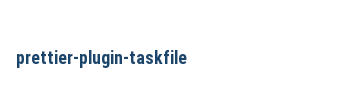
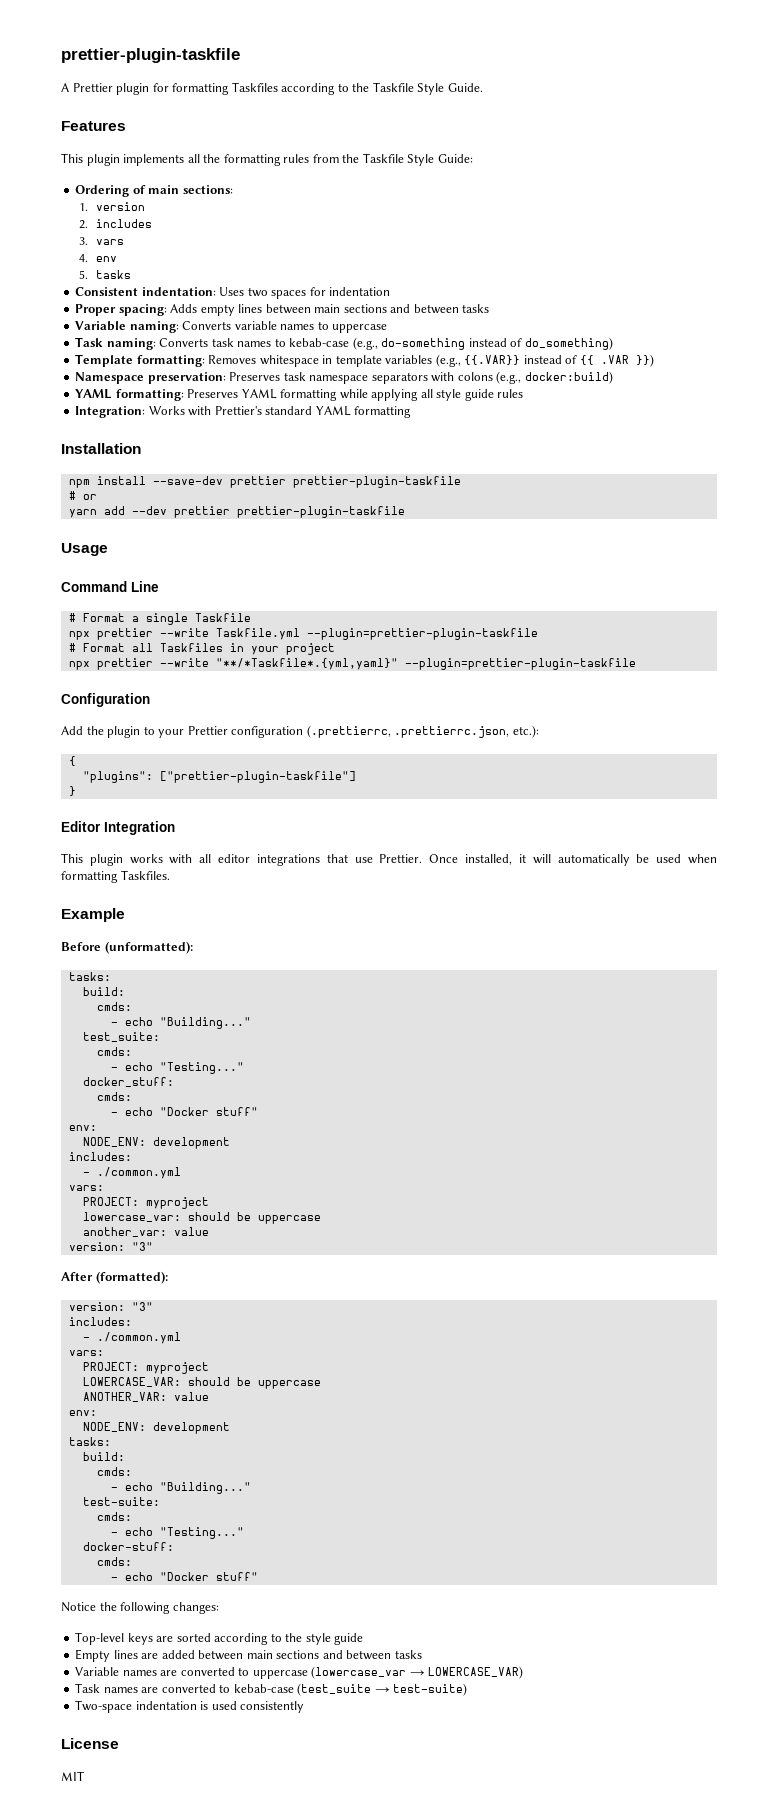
[16,50,187,68] prettier-plugin-taskfile -> [61,48,240,63] [61,82,483,95] [61,121,126,131] [61,153,473,166] [75,185,233,197] [78,202,146,211] [78,219,153,229] [78,237,125,245] [78,254,118,262] [78,270,132,279] [75,287,391,299] [75,304,490,316] [75,321,388,333] [75,337,613,350] [75,354,654,367] [75,371,613,384] [75,389,524,401] [75,406,412,418] [61,443,141,454] [68,476,461,488] [68,491,97,500] [68,506,405,518] [61,543,108,556] [61,581,159,592] [68,613,251,625] [68,628,538,640] [68,643,335,655] [68,658,636,670] [61,693,150,707] [61,725,539,738] [68,756,76,766] [82,771,356,783] [68,786,76,796] [61,821,175,835] [61,853,718,866] [61,870,170,883] [61,908,125,922] [61,941,193,954] [68,972,111,981] [82,987,125,996] [96,1002,132,1011] [110,1017,251,1029] [82,1032,160,1042] [96,1047,132,1056] [110,1062,244,1074] [82,1077,174,1087] [96,1092,132,1101] [110,1107,258,1116] [68,1125,97,1131] [82,1137,230,1149] [68,1152,132,1161] [82,1167,181,1179] [68,1185,104,1191] [82,1197,209,1209] [82,1212,321,1224] [82,1227,209,1237] [68,1242,153,1251] [61,1271,168,1284] [68,1302,153,1311] [68,1317,132,1326] [82,1332,181,1344] [68,1350,104,1356] [82,1362,209,1374] [82,1377,321,1389] [82,1392,209,1402] [68,1410,97,1416] [82,1422,230,1434] [68,1437,111,1446] [82,1452,125,1461] [96,1467,132,1476] [110,1482,251,1494] [82,1497,160,1506] [96,1512,132,1521] [110,1527,244,1539] [82,1542,174,1551] [96,1557,132,1566] [110,1572,258,1581] [61,1602,219,1614] [75,1632,364,1645] [75,1649,422,1662] [75,1666,524,1679] [75,1683,468,1696] [75,1700,305,1713] [61,1738,119,1749] [61,1771,84,1781] prettier-plugin-taskfile // A Prettier plugin for formatting Taskfiles according to the Taskfile Style Guide. // Features // This plugin implements all the formatting rules from the Taskfile Style Guide: // Ordering of main sections: // 1. version // 2. includes // 3. vars // 4. env // 5. tasks // Consistent indentation: Uses two spaces for indentation // Proper spacing: Adds empty lines between main sections and between tasks // Variable naming: Converts variable names to uppercase // Task naming: Converts task names to kebab-case (e.g., do-something instead of do_something) // Template formatting: Removes whitespace in template variables (e.g., {{.VAR}} instead of {{ .VAR }}) // Namespace preservation: Preserves task namespace separators with colons (e.g., docker:build) // YAML formatting: Preserves YAML formatting while applying all style guide rules // Integration: Works with Prettier's standard YAML formatting // Installation // npm install --save-dev prettier prettier-plugin-taskfile // # or // yarn add --dev prettier prettier-plugin-taskfile // Usage // Command Line // # Format a single Taskfile // npx prettier --write Taskfile.yml --plugin=prettier-plugin-taskfile // # Format all Taskfiles in your project // npx prettier --write "**/*Taskfile*.{yml,yaml}" --plugin=prettier-plugin-taskfile // Configuration // Add the plugin to your Prettier configuration (.prettierrc, .prettierrc.json, etc.): // { // "plugins": ["prettier-plugin-taskfile"] // } // Editor Integration // This plugin works with all editor integrations that use Prettier. Once installed, it will automatically be used when formatting Taskfiles. // Example // Before (unformatted): // tasks: // build: // cmds: // - echo "Building..." // test_suite: // cmds: // - echo "Testing..." // docker_stuff: // cmds: // - echo "Docker stuff" // env: // NODE_ENV: development // includes: // - ./common.yml // vars: // PROJECT: myproject // lowercase_var: should be uppercase // another_var: value // version: "3" // After (formatted): // version: "3" // includes: // - ./common.yml // vars: // PROJECT: myproject // LOWERCASE_VAR: should be uppercase // ANOTHER_VAR: value // env: // NODE_ENV: development // tasks: // build: // cmds: // - echo "Building..." // test-suite: // cmds: // - echo "Testing..." // docker-stuff: // cmds: // - echo "Docker stuff" // Notice the following changes: // Top-level keys are sorted according to the style guide // Empty lines are added between main sections and between tasks // Variable names are converted to uppercase (lowercase_var → LOWERCASE_VAR) // Task names are converted to kebab-case (test_suite → test-suite) // Two-space indentation is used consistently // License // MIT

